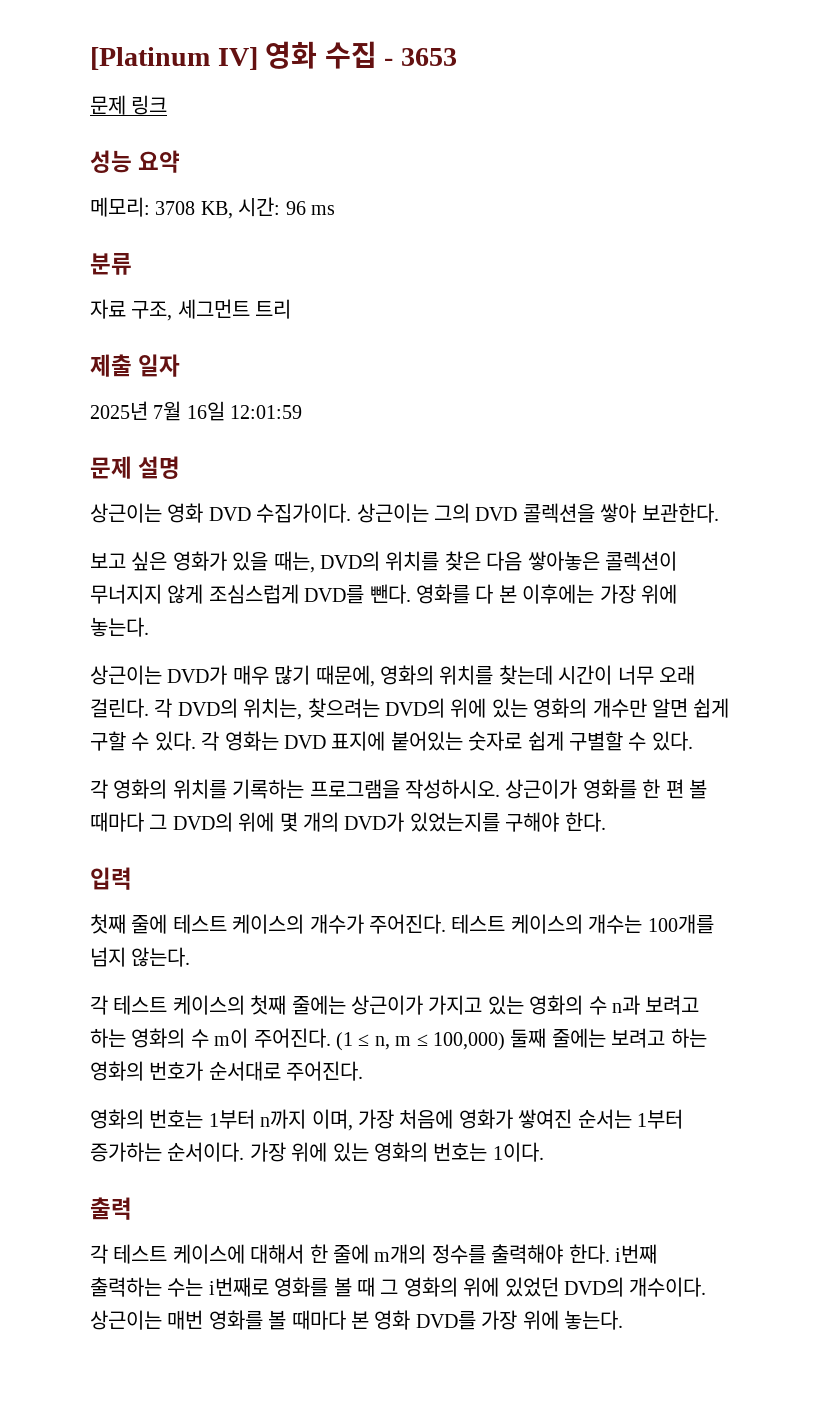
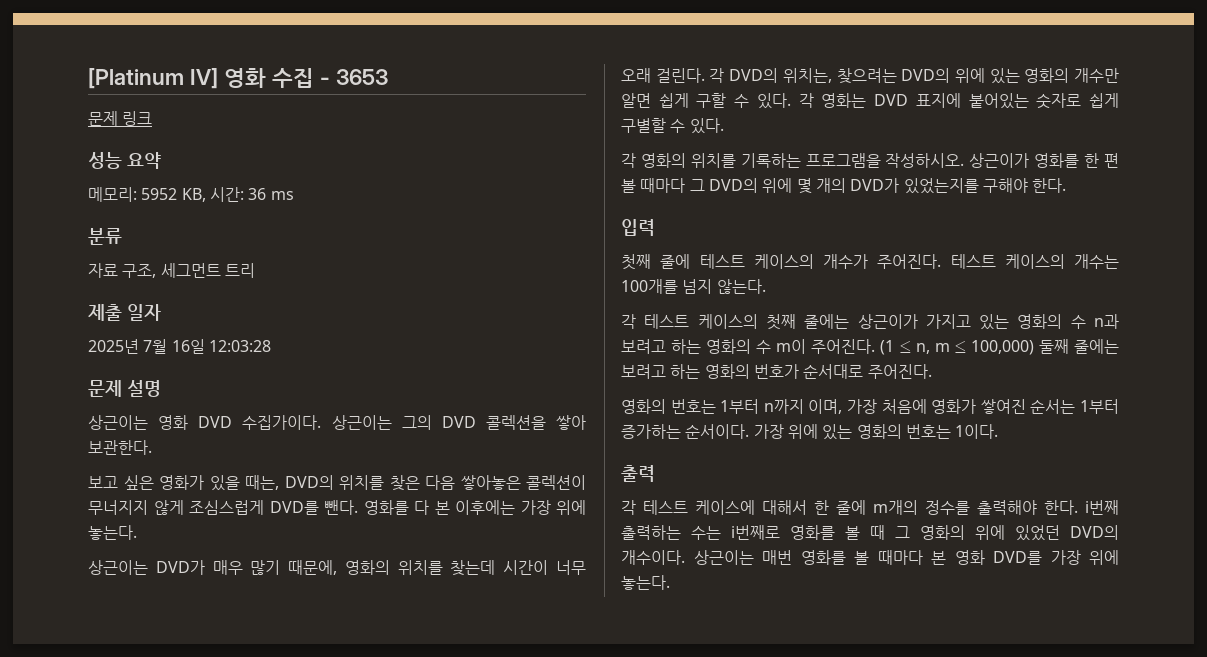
[155,201,196,215] 3708 -> [141,188,178,200] 5952
[285,201,306,215] 96 -> [248,188,267,200] 36
[230,405,303,419] 12:01:59 -> [208,340,271,352] 12:03:28

